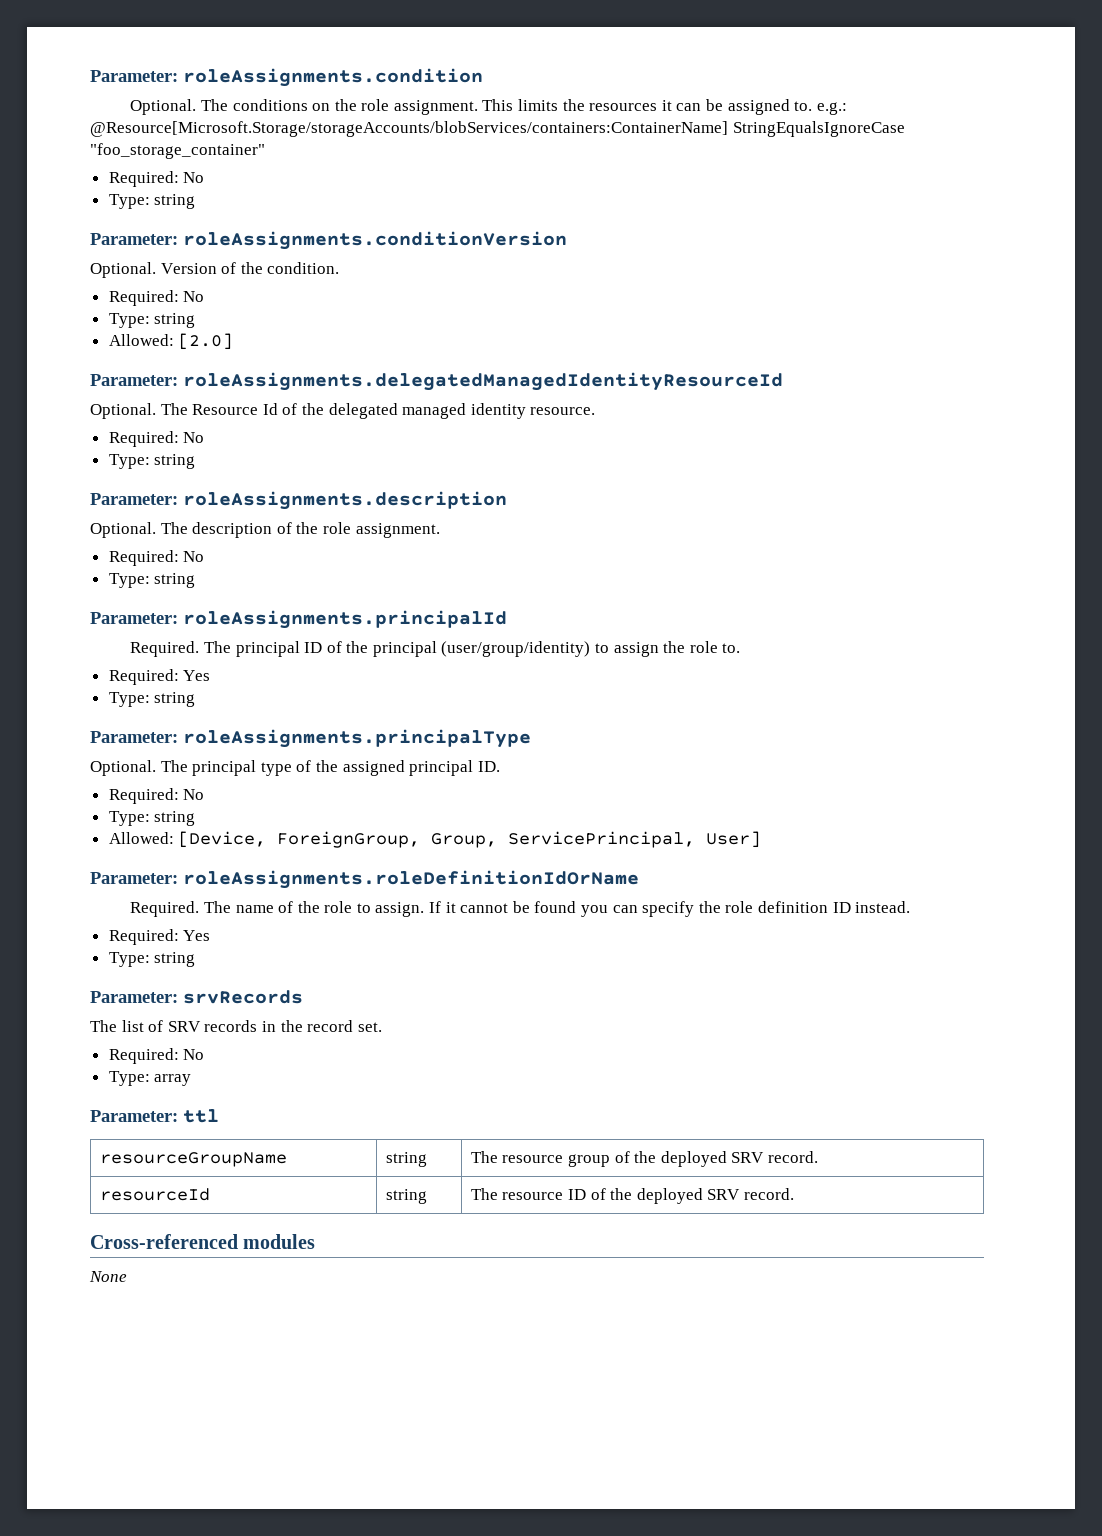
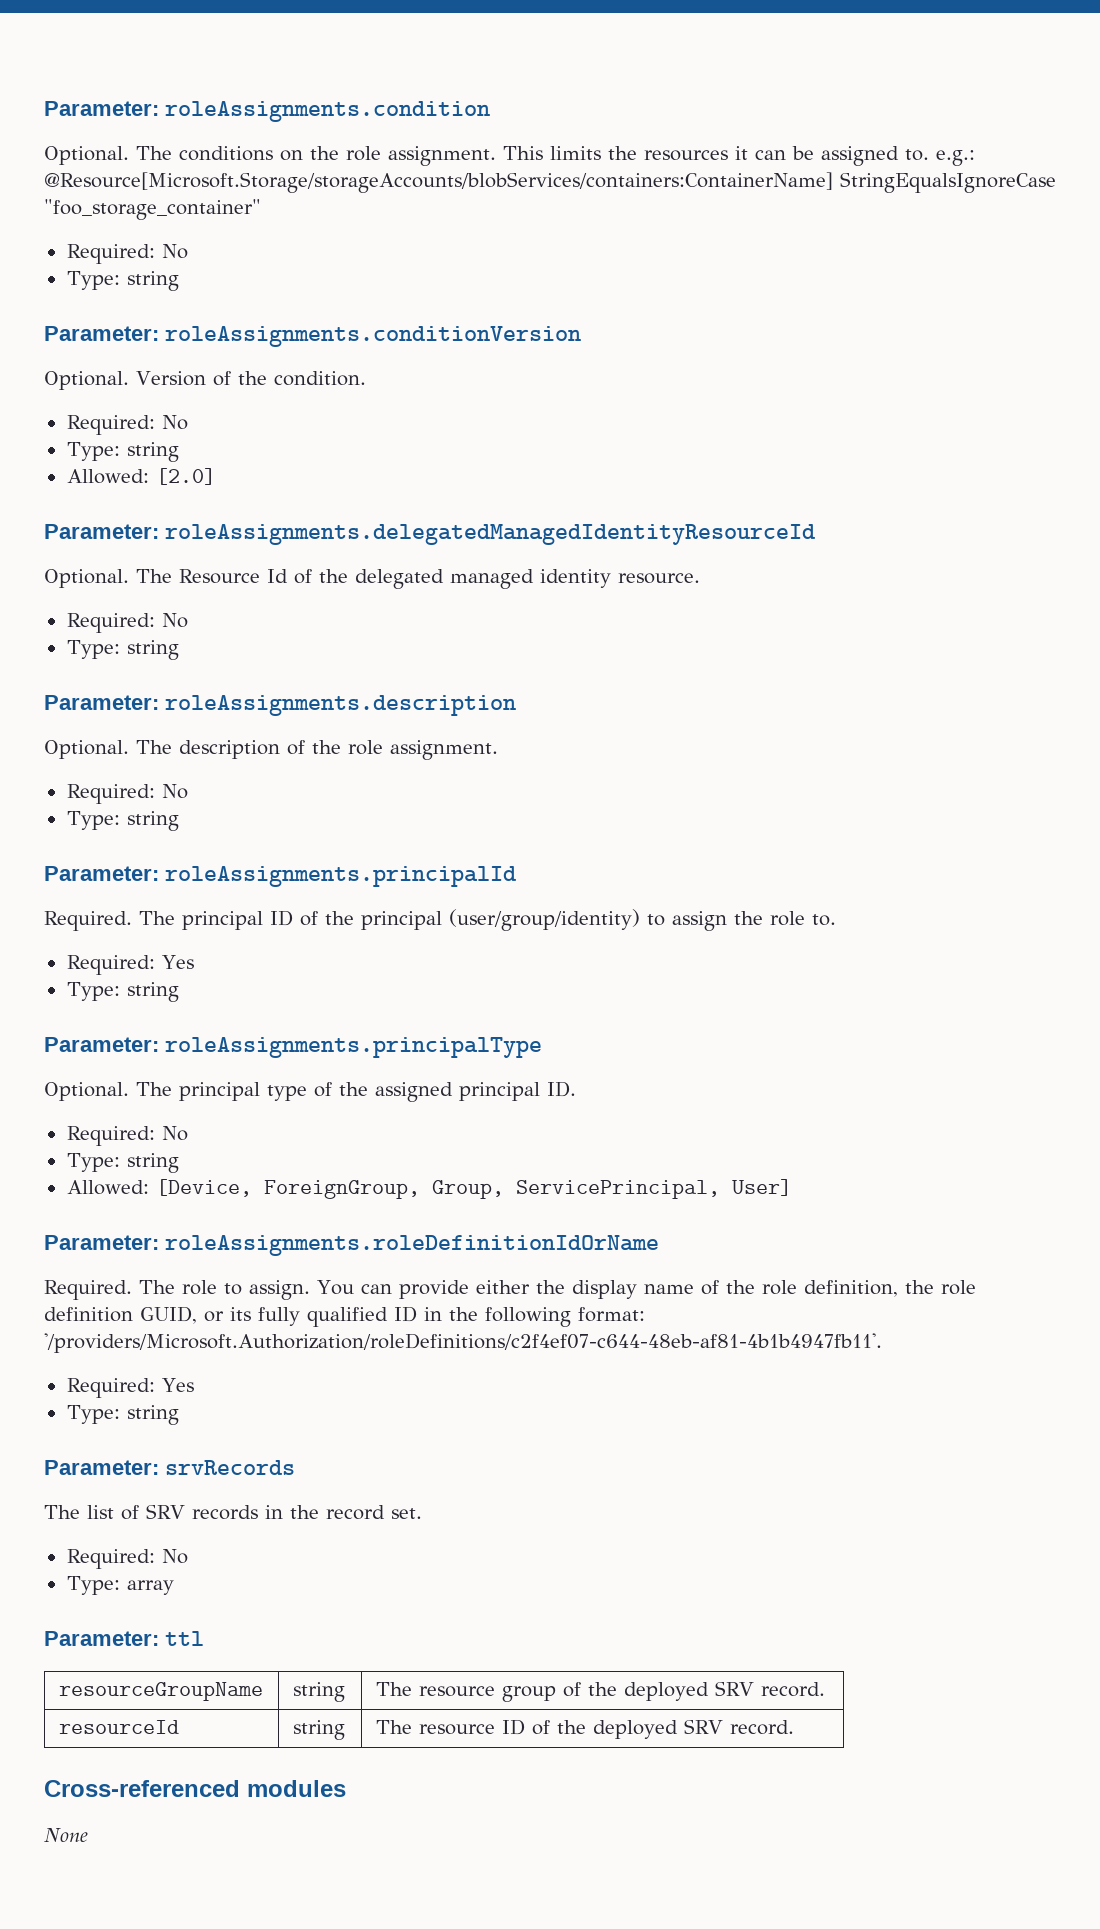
[235,901,911,917] name of the role to assign. If it cannot be found you can specify the role definition ID instead. -> [182,1280,976,1300] [44,1306,645,1327] [44,1333,882,1353] role to assign. You can provide either the display name of the role definition, the role definition GUID, or its fully qualified ID in the following format: '/providers/Microsoft.Authorization/roleDefinitions/c2f4ef07-c644-48eb-af81-4b1b4947fb11'.

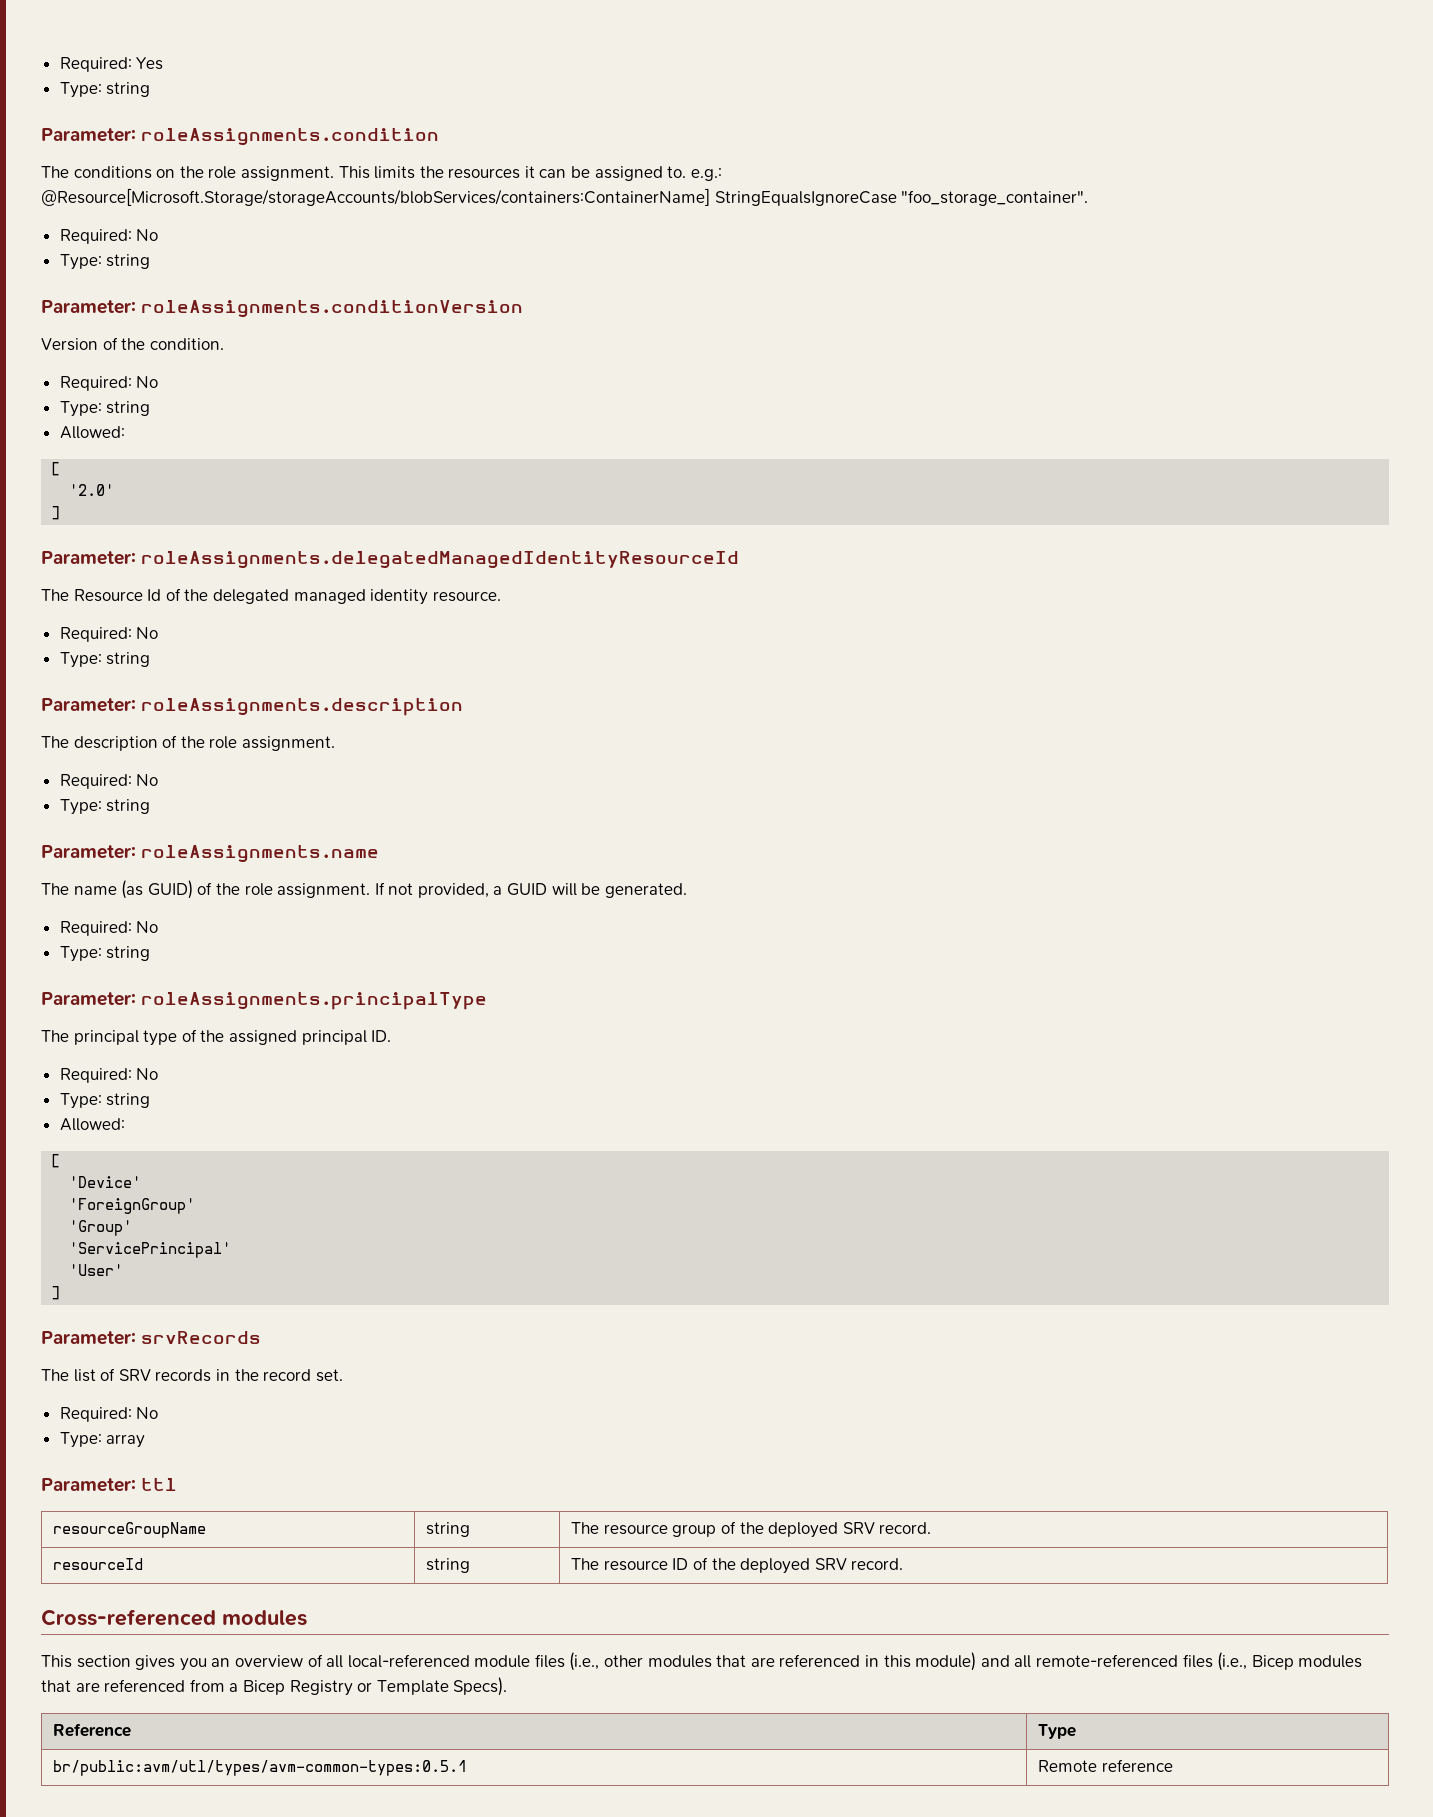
(44, 108) none -> [59,57,164,72] [59,82,151,98] Required: Yes // Type: string //
[44,146,129,165] Optional. -> (440, 137) none
[44,199,261,220] "foo_storage_container" -> [901,190,1089,206] "foo_storage_container".
[44,371,129,390] Optional. -> (524, 309) none
[155,468,216,485] [2.0] -> [51,462,61,476] [69,484,115,496] [51,506,61,520] // [ // '2.0' // ]
[44,569,129,588] Optional. -> (740, 560) none
[44,740,129,759] Optional. -> (464, 707) none
[165,866,517,887] [44,909,836,931] [66,955,194,975] roleAssignments.principalId // Required. The principal ID of the principal (user/group/identity) to assign the role to. // Required: Yes -> [141,845,380,863] [41,880,687,899] [59,921,159,936] roleAssignments.name // The name (as GUID) of the role assignment. If not provided, a GUID will be generated. // Required: No
[44,1082,129,1101] Optional. -> (488, 1001) none
[155,1179,792,1199] [44,1235,659,1256] [44,1280,976,1300] [44,1306,645,1327] [44,1333,882,1353] [66,1378,194,1398] [66,1405,179,1425] [Device, ForeignGroup, Group, ServicePrincipal, User] // Parameter: roleAssignments.roleDefinitionIdOrName // Required. The role to assign. You can provide either the display name of the role definition, the role definition GUID, or its fully qualified ID in the following format: '/providers/Microsoft.Authorization/roleDefinitions/c2f4ef07-c644-48eb-af81-4b1b4947fb11'. // Required: Yes // Type: string -> [51,1154,61,1168] [69,1176,142,1188] [69,1198,196,1214] [69,1220,133,1236] [69,1242,232,1258] [69,1264,124,1276] [51,1286,61,1300] // [ // 'Device' // 'ForeignGroup' // 'Group' // 'ServicePrincipal' // 'User' // ]
[44,1828,88,1842] // None -> [41,1652,1363,1671] [41,1677,508,1696] [53,1723,132,1737] [1038,1724,1077,1739] [53,1760,468,1776] [1038,1759,1173,1772] // This section gives you an overview of all local-referenced module files (i.e., other modules that are referenced in this module) and all remote-referenced files (i.e., Bicep modules that are referenced from a Bicep Registry or Template Specs). // Reference | Type // br/public:avm/utl/types/avm-common-types:0.5.1 | Remote reference

